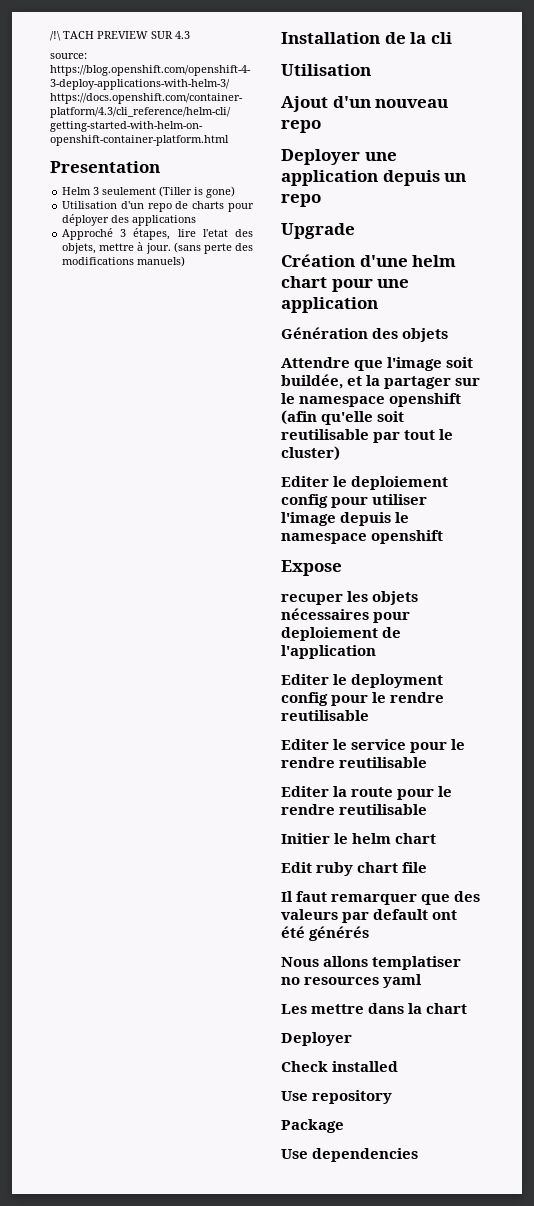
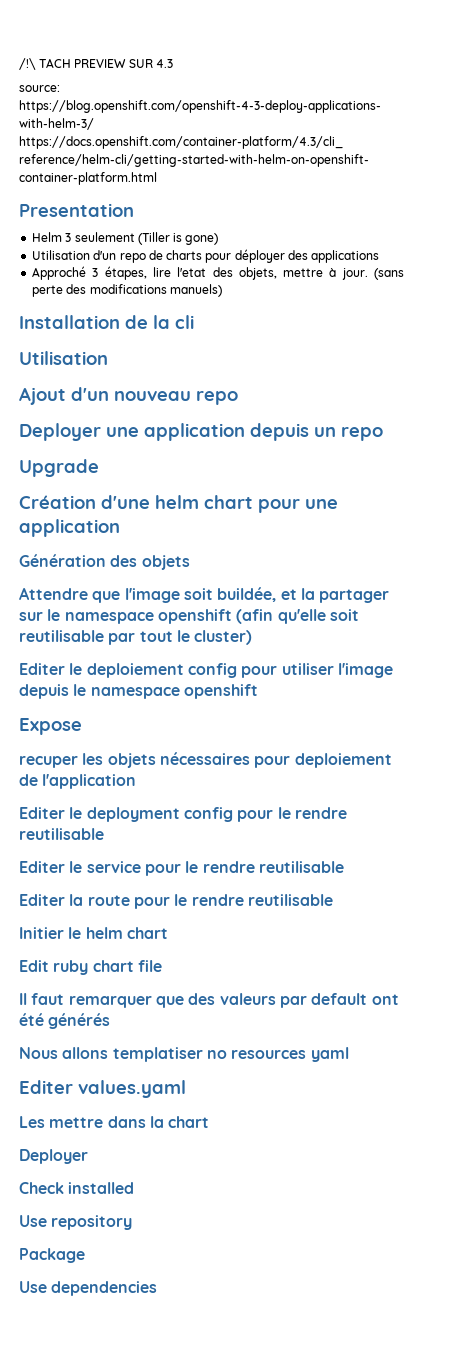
(423, 981) none -> [19,1080,186,1098] // Editer values.yaml

